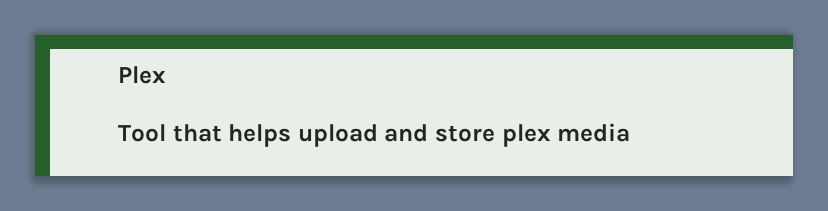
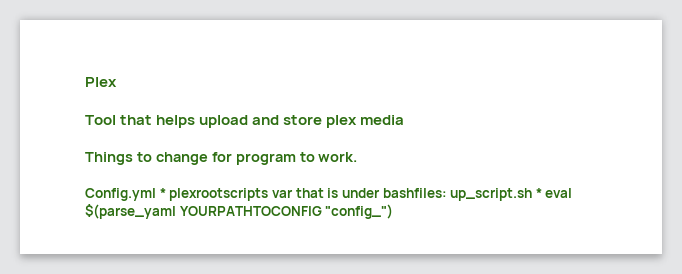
(631, 132) none -> [85,152,358,165] [85,188,573,201] [85,204,394,219] // Things to change for program to work. // Config.yml * plexrootscripts var that is under bashfiles: up_script.sh * eval $(parse_yaml YOURPATHTOCONFIG "config_")

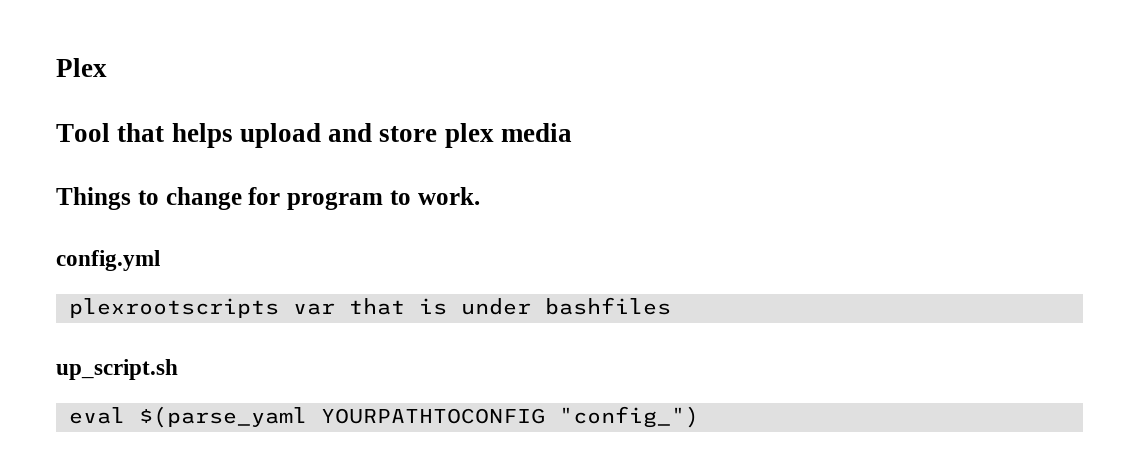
[85,188,166,201] Config.yml * -> [56,250,160,271] config.yml //
[382,188,447,198] bashfiles: -> [544,297,671,315] bashfiles //
[535,188,542,198] * -> (178, 369) //

